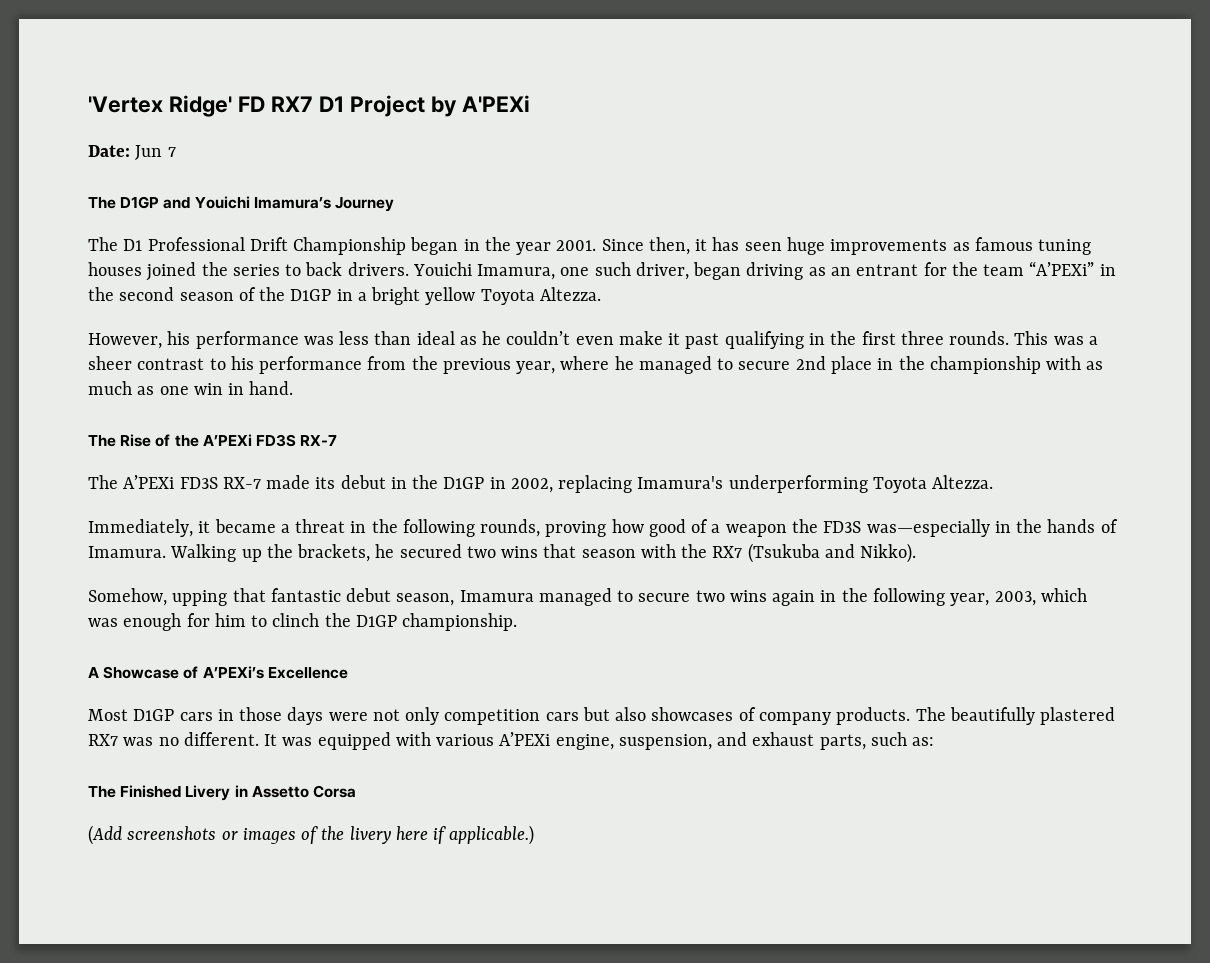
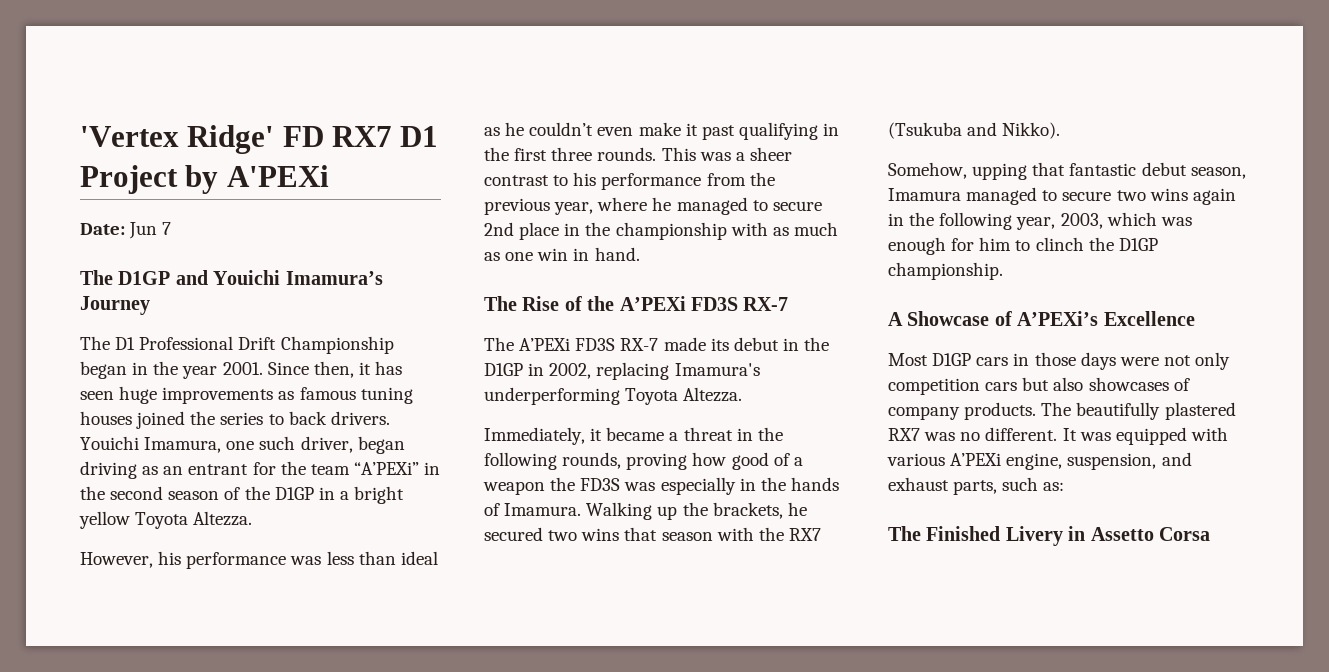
[866,519,990,537] was—especially -> [624,477,736,495] was especially
[88,825,535,845] // (Add screenshots or images of the livery here if applicable.) -> (1210, 534) none

